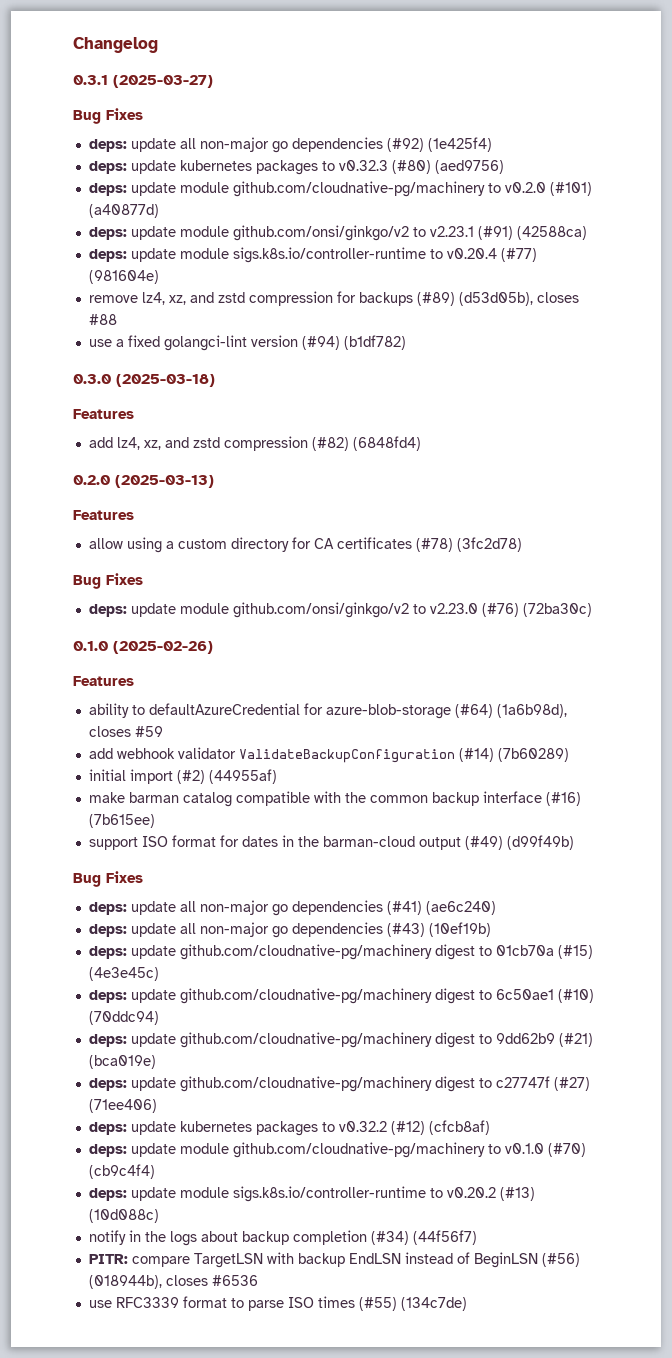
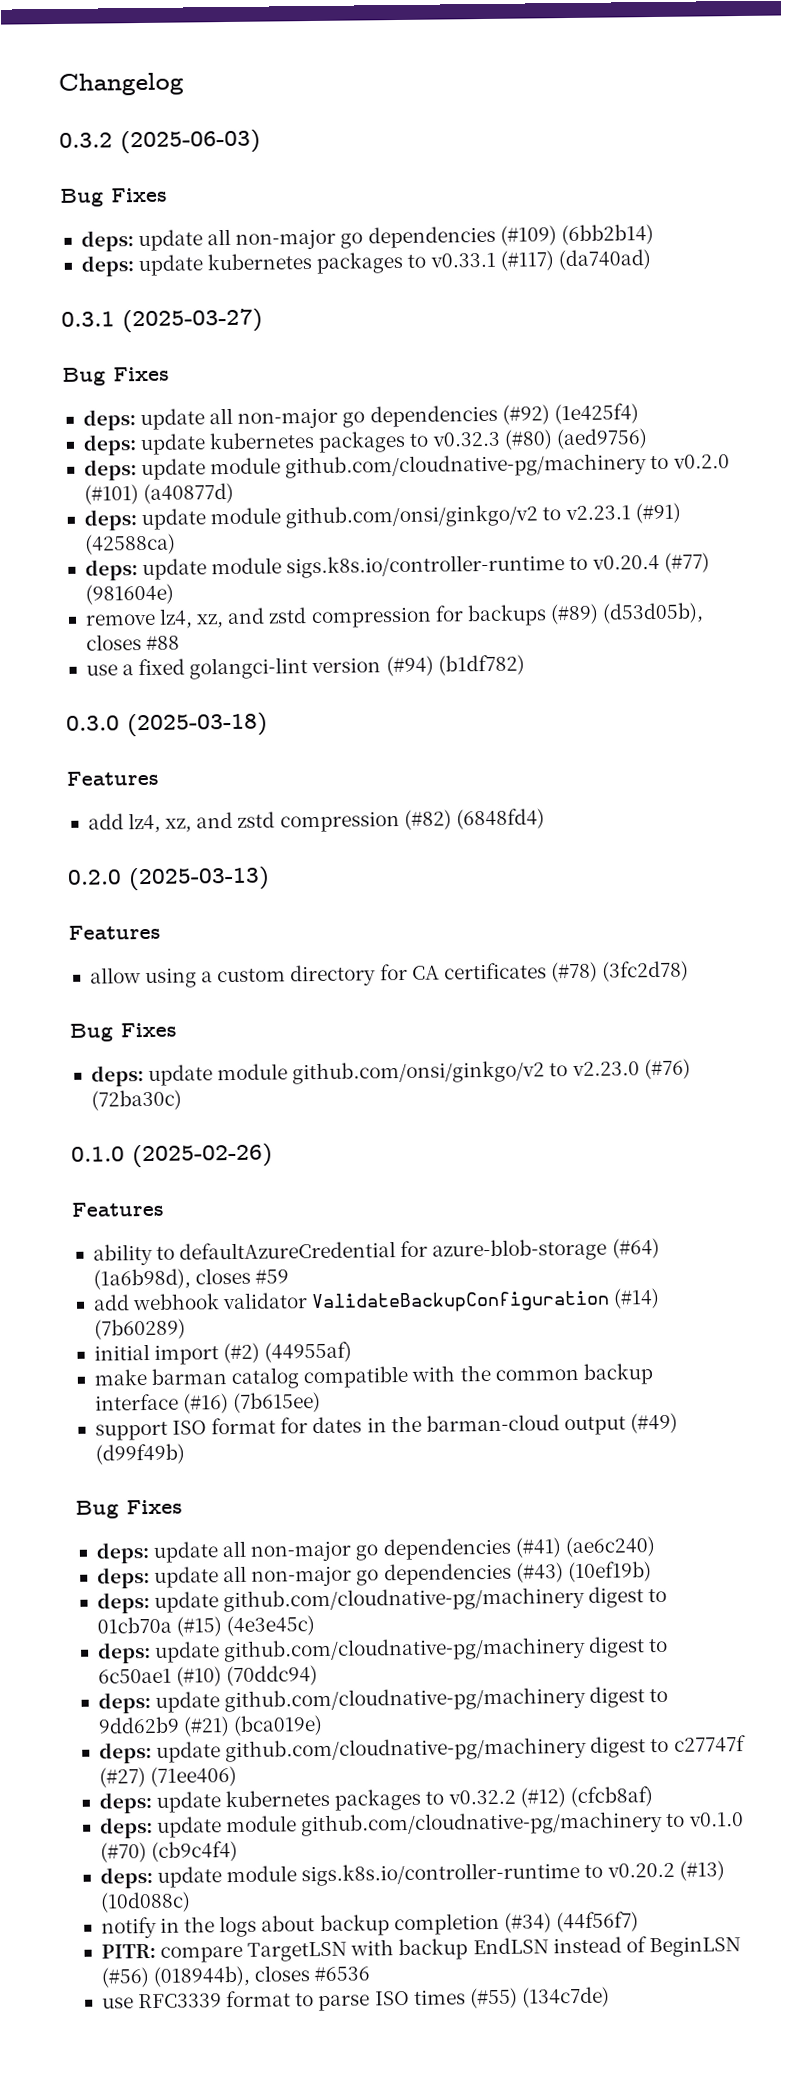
(158, 45) none -> [59,129,261,155] [59,187,168,207] [80,224,654,252] [80,249,651,277] // 0.3.2 (2025-06-03) // Bug Fixes // deps: update all non-major go dependencies (#109) (6bb2b14) // deps: update kubernetes packages to v0.33.1 (#117) (da740ad)

